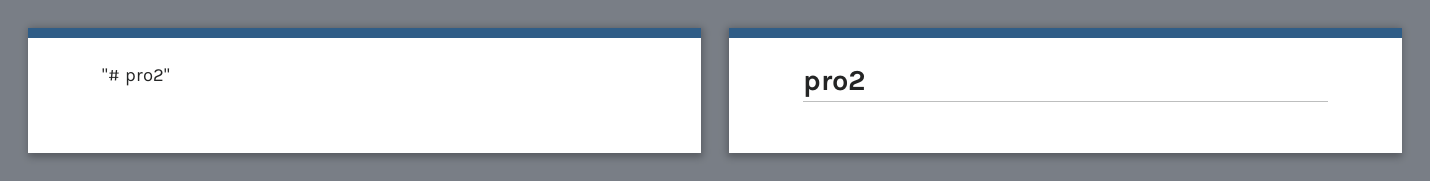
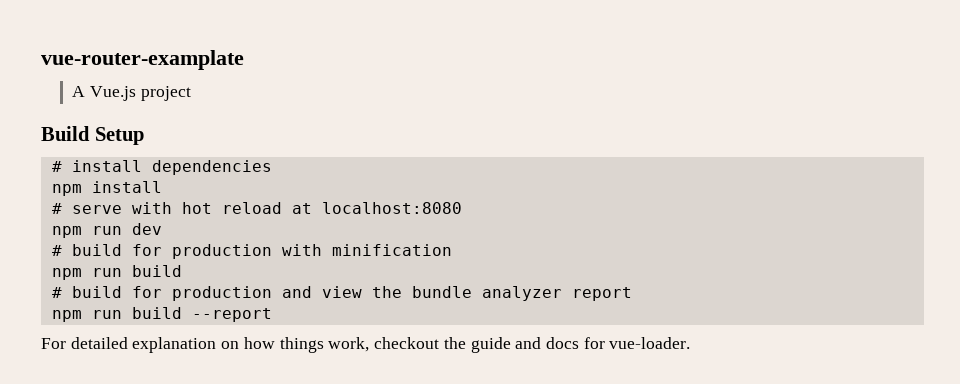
[102,68,170,86] [803,70,866,97] "# pro2" // pro2 -> [41,50,244,70] [72,86,191,101] [41,126,144,145] [51,160,272,175] [51,181,162,196] [51,202,462,214] [51,223,162,238] [51,244,452,259] [51,265,182,280] [51,286,632,301] [51,307,272,322] [41,337,691,353] vue-router-examplate // A Vue.js project // Build Setup // # install dependencies // npm install // # serve with hot reload at localhost:8080 // npm run dev // # build for production with minification // npm run build // # build for production and view the bundle analyzer report // npm run build --report // For detailed explanation on how things work, checkout the guide and docs for vue-loader.

